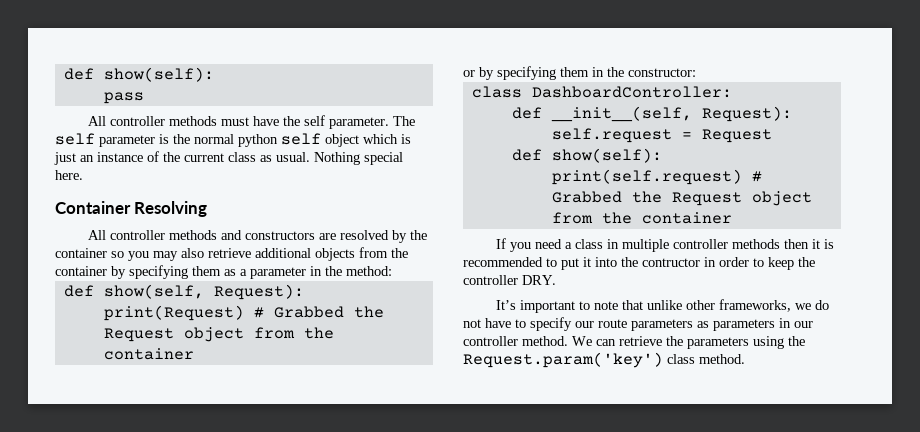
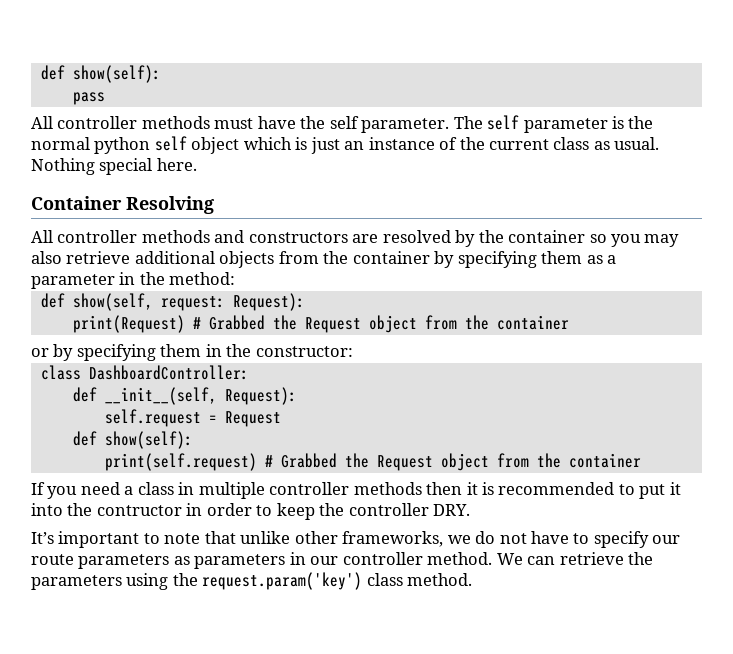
(204, 291) none -> [160,296,225,311] request:
[463,352,663,368] Request.param('key') -> [202,572,363,590] request.param('key')

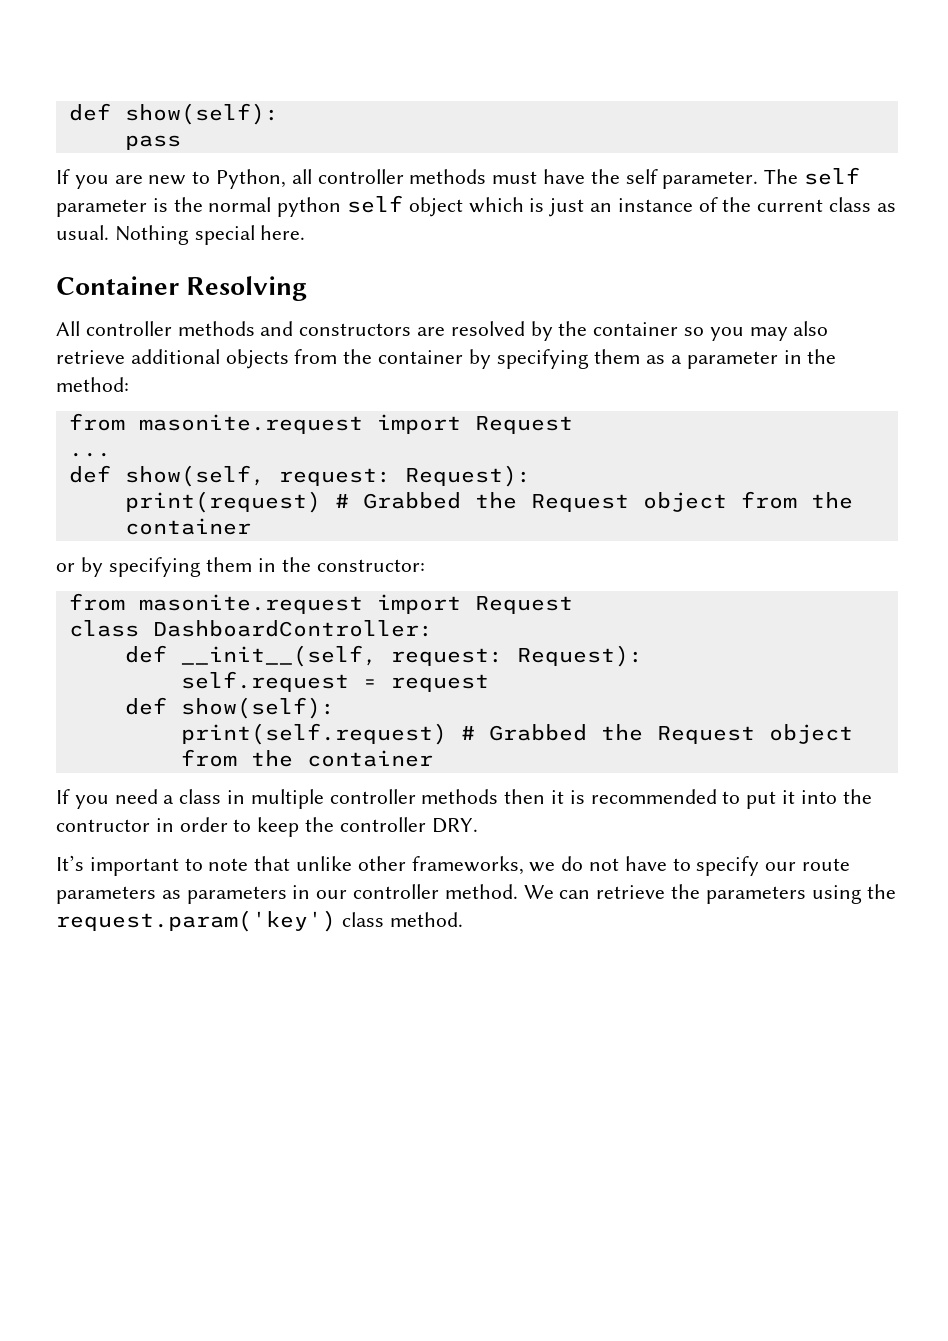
[31,116,53,129] All -> [56,169,312,189] If you are new to Python, all
(236, 278) none -> [68,413,573,434] [68,452,111,457] // from masonite.request import Request // ...
[72,315,185,333] print(Request) -> [124,491,321,513] print(request)
(353, 351) none -> [68,593,573,614] // from masonite.request import Request
(217, 396) none -> [390,648,503,666] request:
[224,411,281,427] Request -> [390,674,489,692] request

